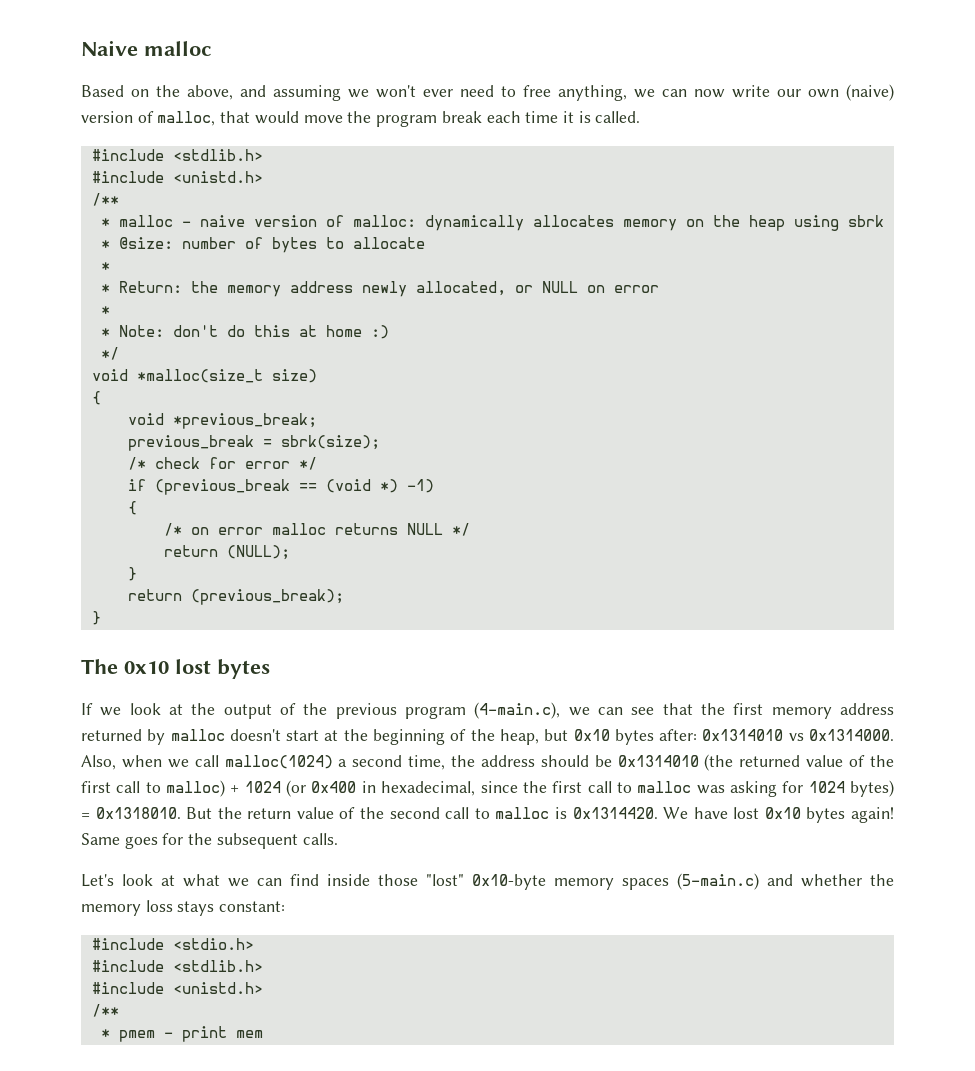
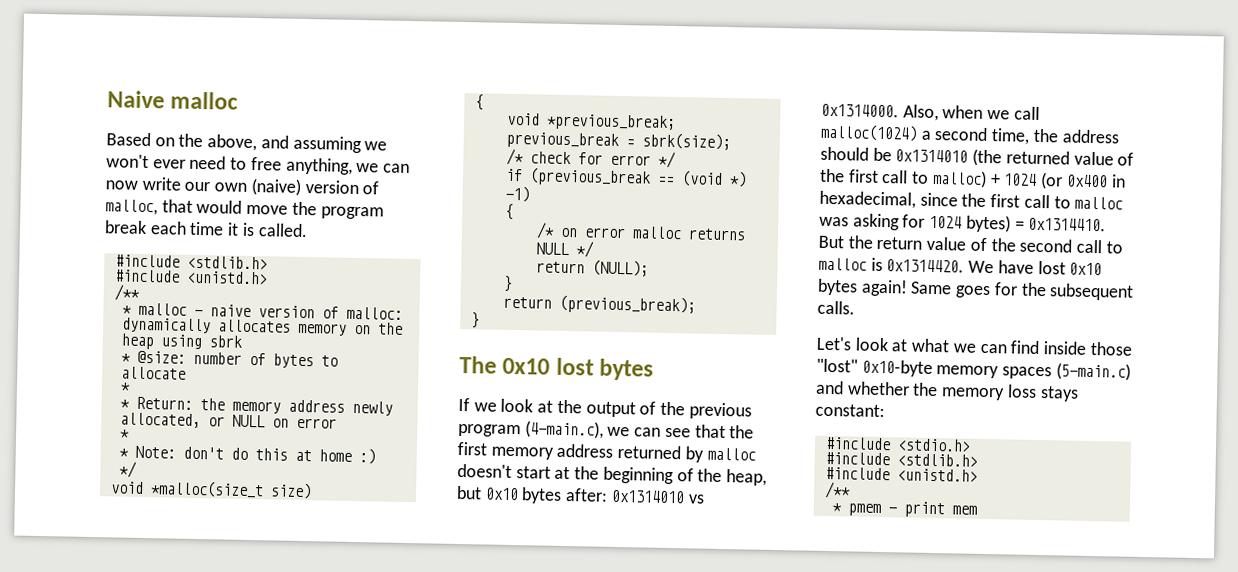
[95,807,181,819] 0x1318010. -> [1028,217,1107,232] 0x1314410.

